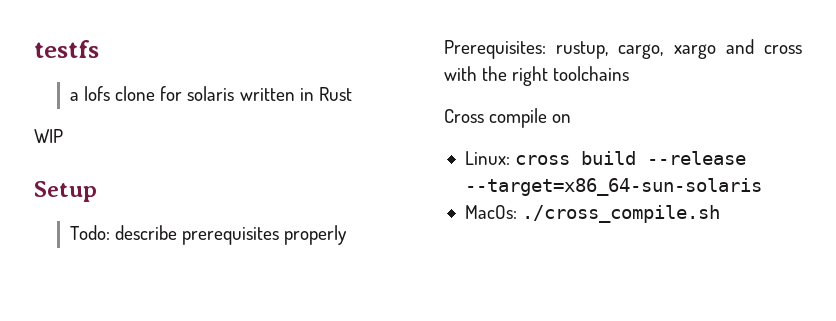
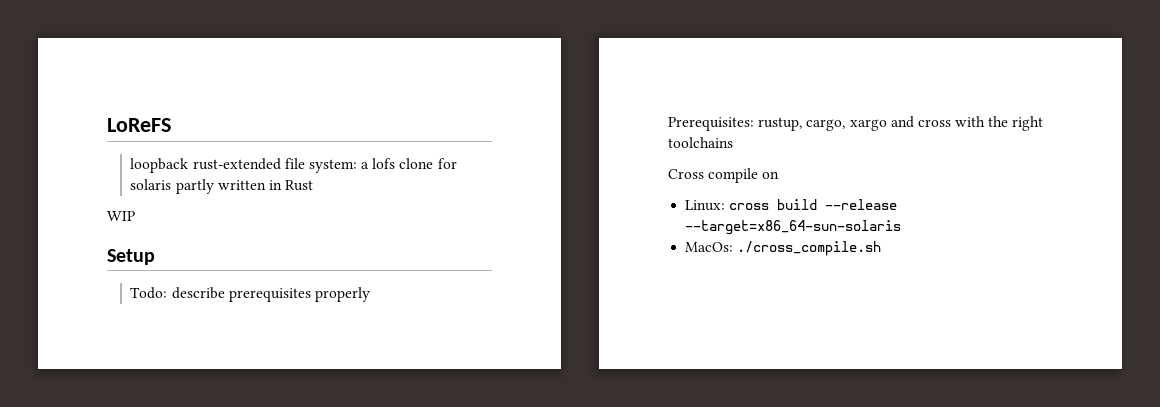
[34,40,99,58] testfs // -> [107,118,171,132] [130,158,357,173] LoReFS // loopback rust-extended file system:
(235, 93) none -> [175,179,214,194] partly

